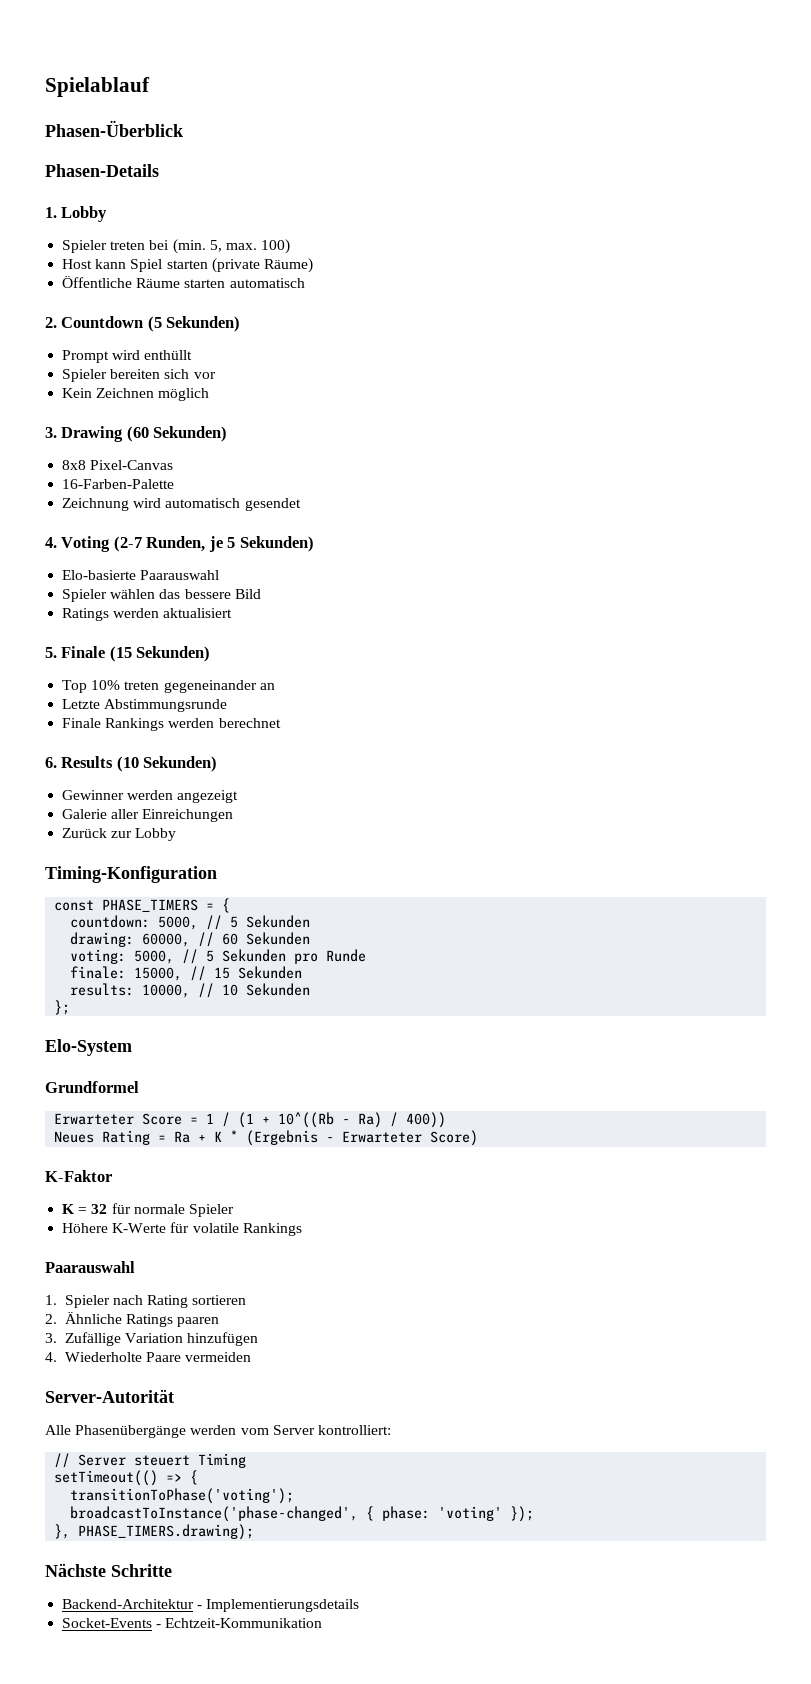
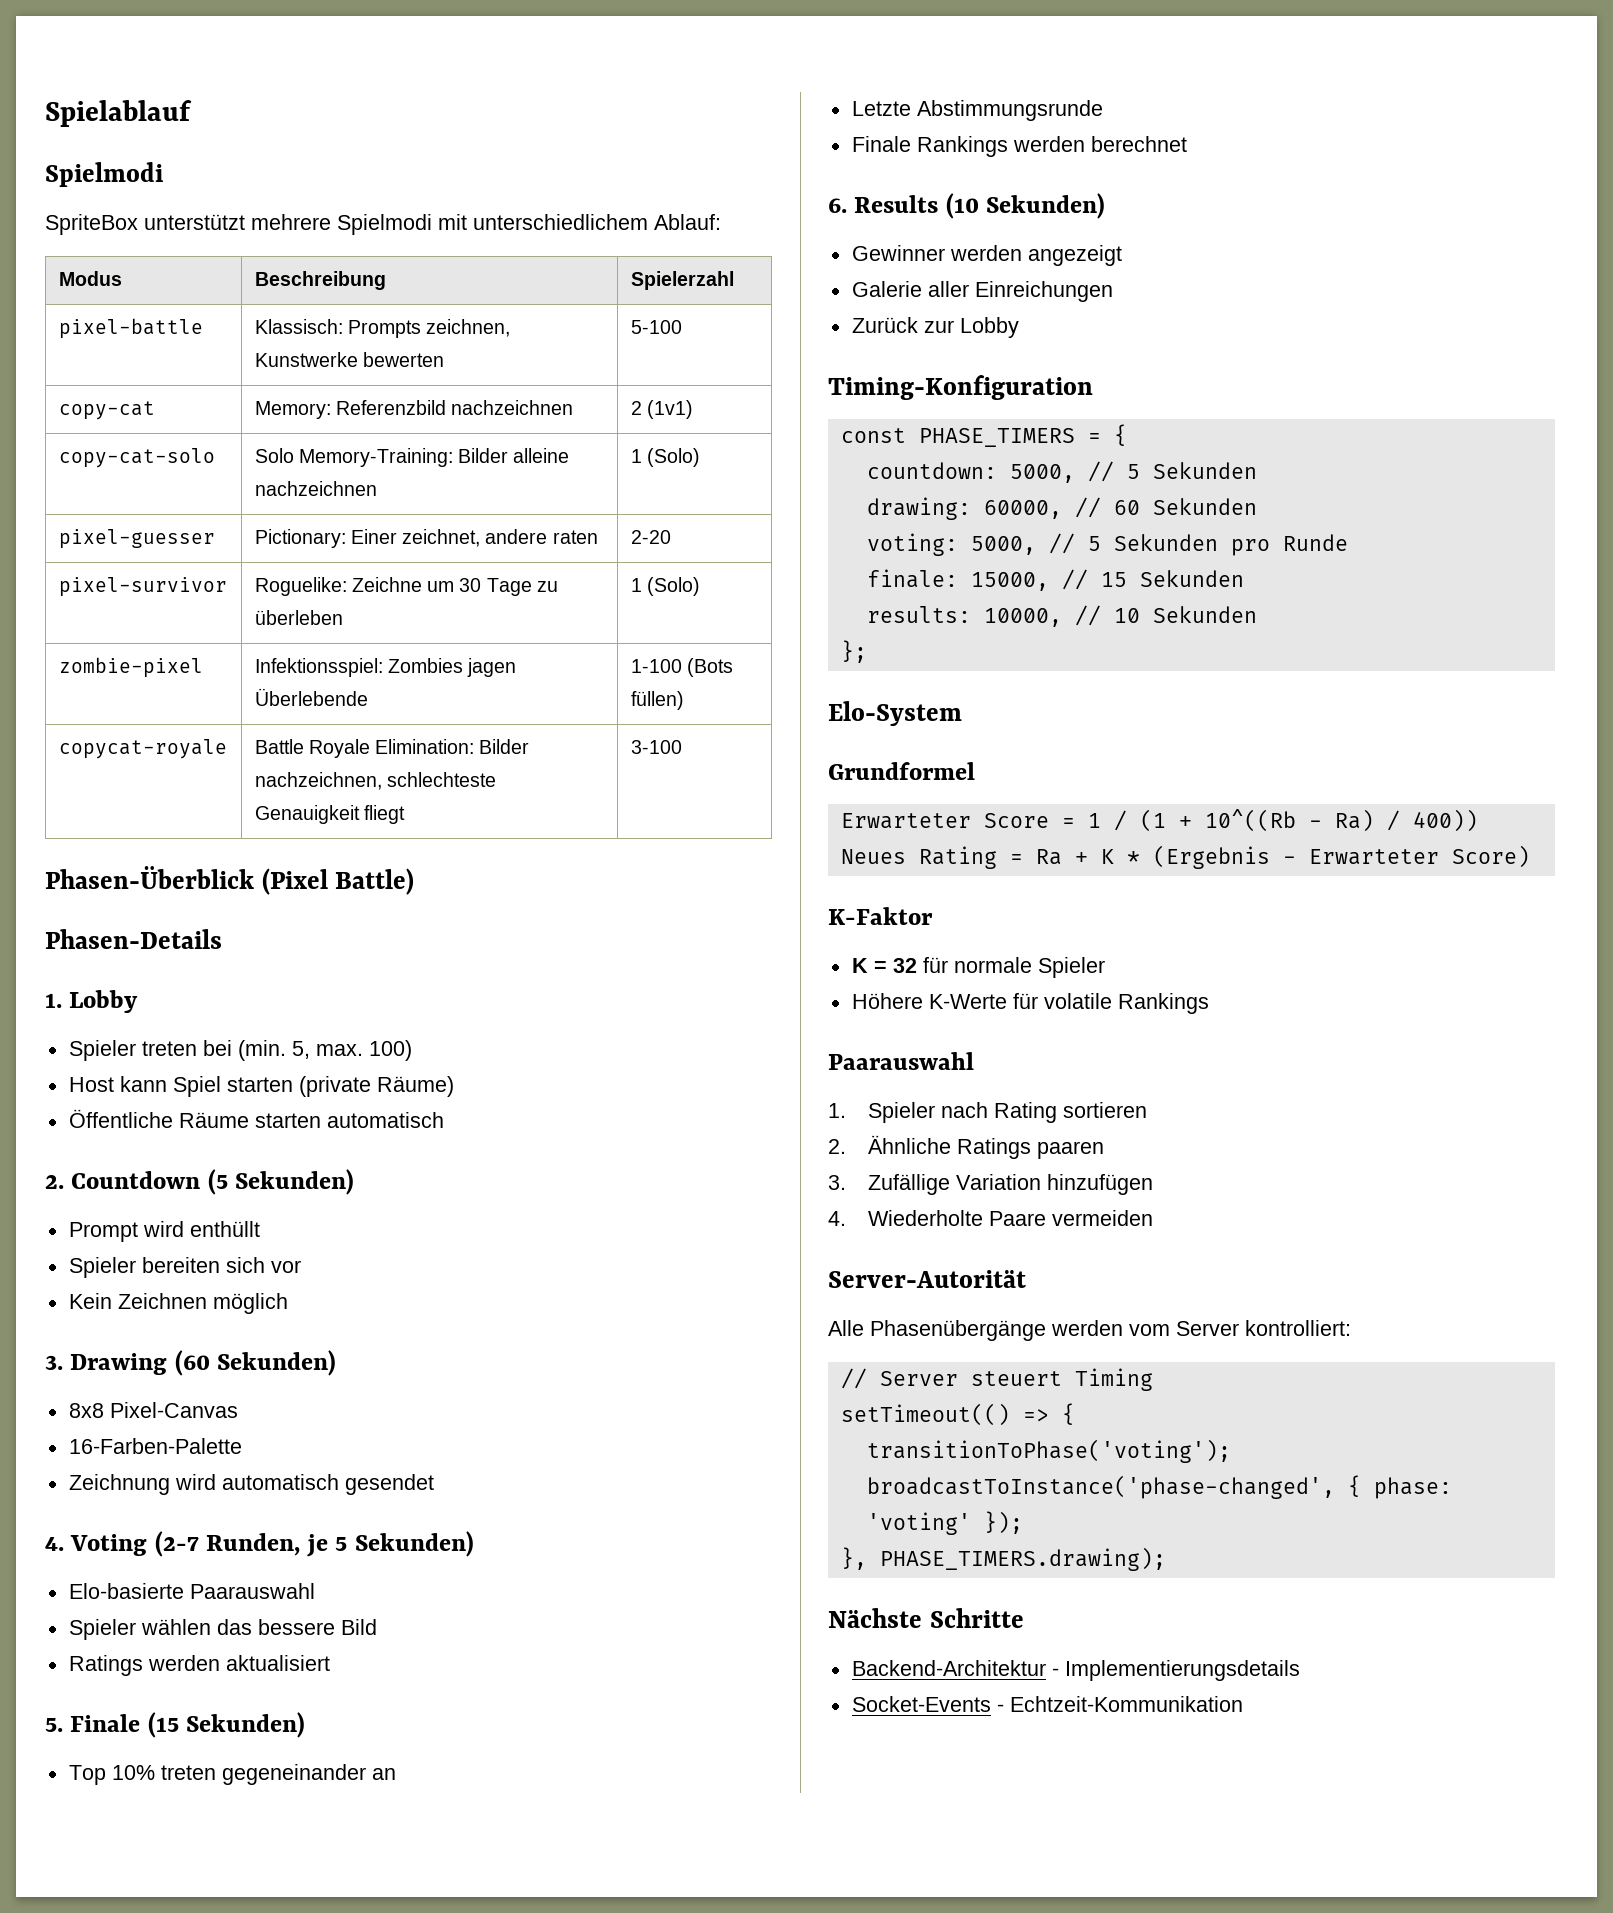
(150, 87) none -> [45,162,163,187] [45,214,721,235] [58,271,122,286] [254,271,386,290] [630,271,734,290] [58,318,203,339] [254,319,511,338] [254,352,444,367] [630,320,682,334] [58,401,155,420] [254,400,574,419] [630,400,693,419] [58,448,215,468] [254,448,570,467] [254,481,377,496] [630,448,700,467] [58,529,215,549] [254,529,598,548] [630,530,671,544] [58,577,227,597] [254,577,558,596] [254,610,343,625] [630,577,700,596] [58,657,203,678] [254,658,517,677] [254,688,368,706] [630,658,733,677] [630,691,684,710] [58,739,227,759] [254,739,530,758] [254,772,496,790] [254,805,405,824] [630,740,682,754] // Spielmodi // SpriteBox unterstützt mehrere Spielmodi mit unterschiedlichem Ablauf: // Modus | Beschreibung | Spielerzahl // pixel-battle | Klassisch: Prompts zeichnen, Kunstwerke bewerten | 5-100 // copy-cat | Memory: Referenzbild nachzeichnen | 2 (1v1) // copy-cat-solo | Solo Memory-Training: Bilder alleine nachzeichnen | 1 (Solo) // pixel-guesser | Pictionary: Einer zeichnet, andere raten | 2-20 // pixel-survivor | Roguelike: Zeichne um 30 Tage zu überleben | 1 (Solo) // zombie-pixel | Infektionsspiel: Zombies jagen Überlebende | 1-100 (Bots füllen) // copycat-royale | Battle Royale Elimination: Bilder nachzeichnen, schlechteste Genauigkeit fliegt | 3-100
(183, 128) none -> [261,868,415,895] (Pixel Battle)

